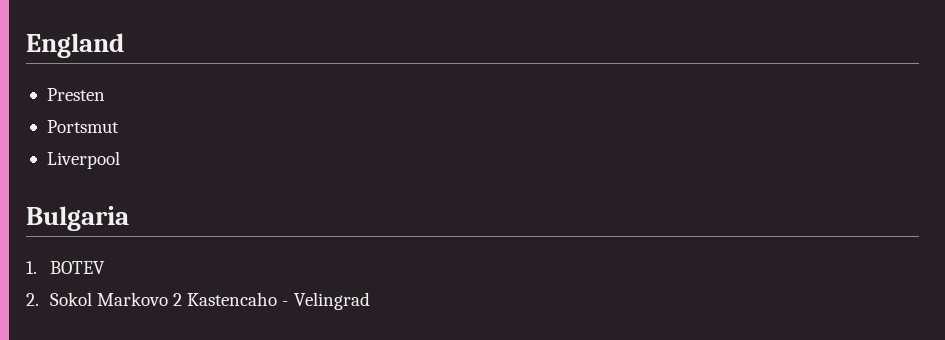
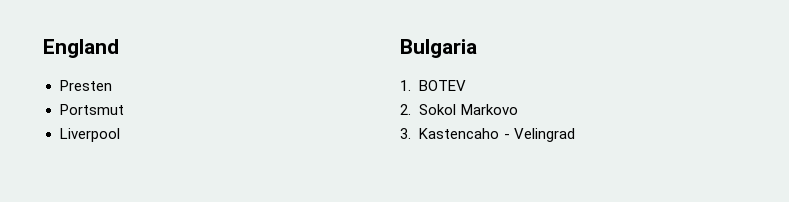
[173,293,183,306] 2 -> [400,128,411,139] // 3.

